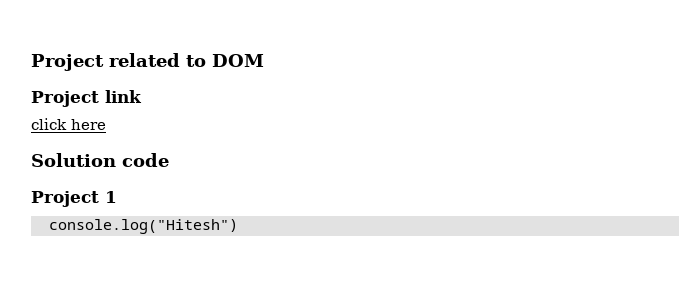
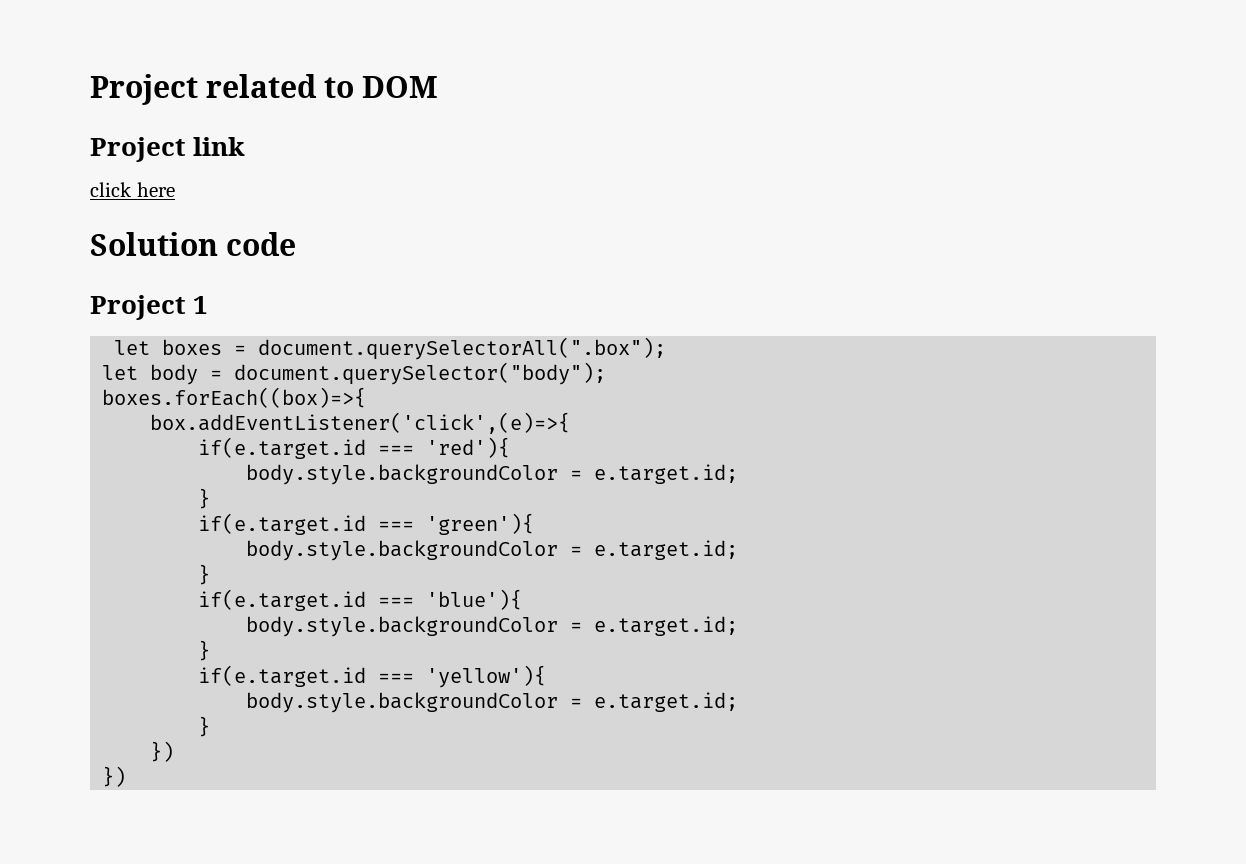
[49,219,238,234] console.log("Hitesh") -> [114,337,667,360] [102,362,607,385] [102,387,367,408] [150,412,571,434] [198,437,511,459] [246,464,739,485] [198,488,211,509] [198,513,535,535] [246,540,739,561] [198,564,211,585] [198,589,523,611] [246,616,739,637] [198,640,211,661] [198,665,547,688] [246,692,739,713] [198,716,211,737] [150,741,175,762] [102,766,127,787] let boxes = document.querySelectorAll(".box"); // let body = document.querySelector("body"); // boxes.forEach((box)=>{ // box.addEventListener('click',(e)=>{ // if(e.target.id === 'red'){ // body.style.backgroundColor = e.target.id; // } // if(e.target.id === 'green'){ // body.style.backgroundColor = e.target.id; // } // if(e.target.id === 'blue'){ // body.style.backgroundColor = e.target.id; // } // if(e.target.id === 'yellow'){ // body.style.backgroundColor = e.target.id; // } // }) // })

